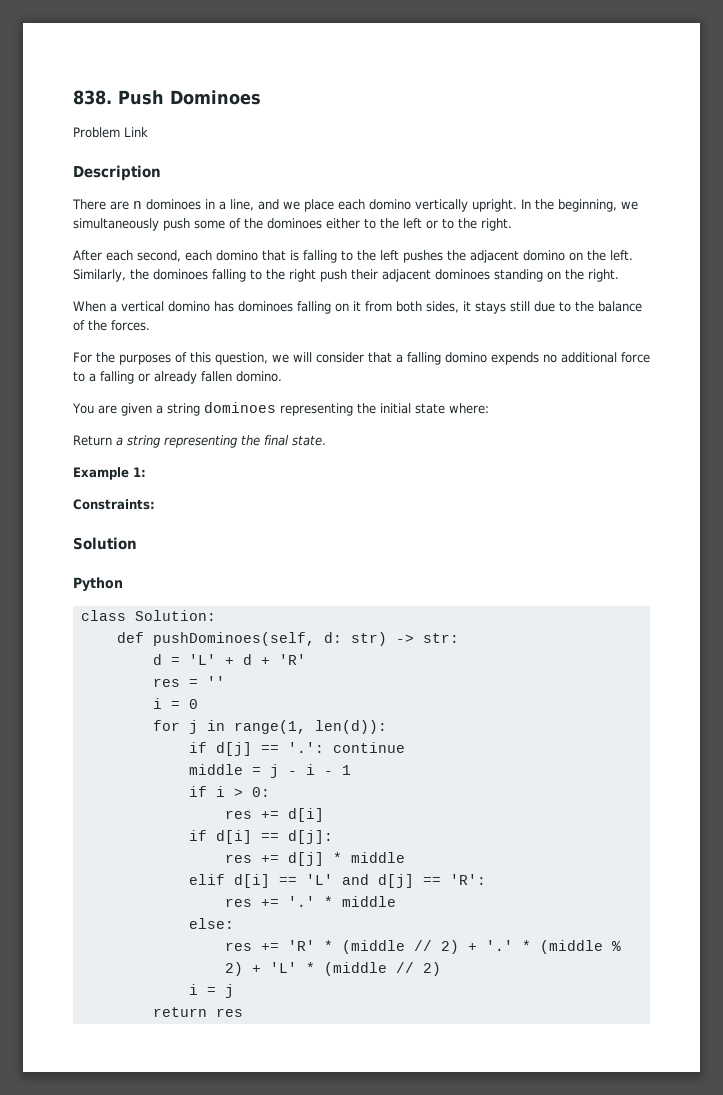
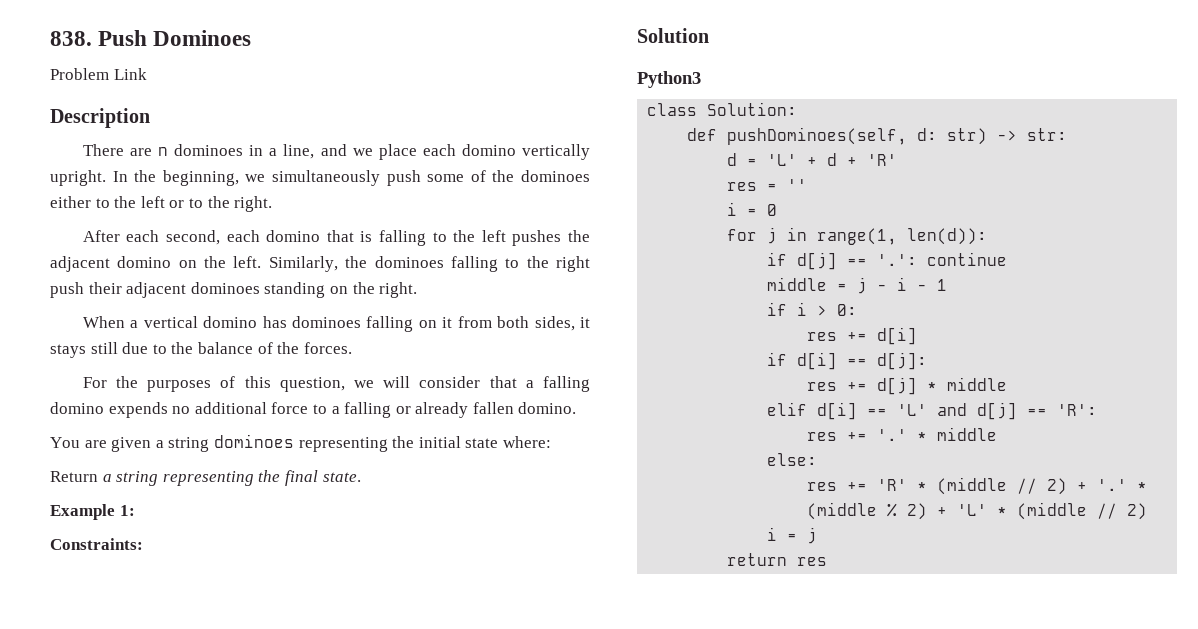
[73,577,123,592] Python -> [637,71,701,88] Python3

